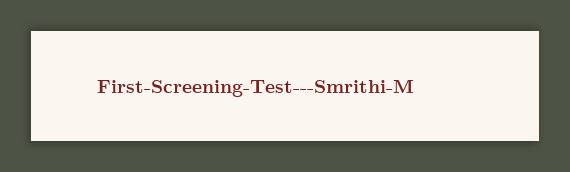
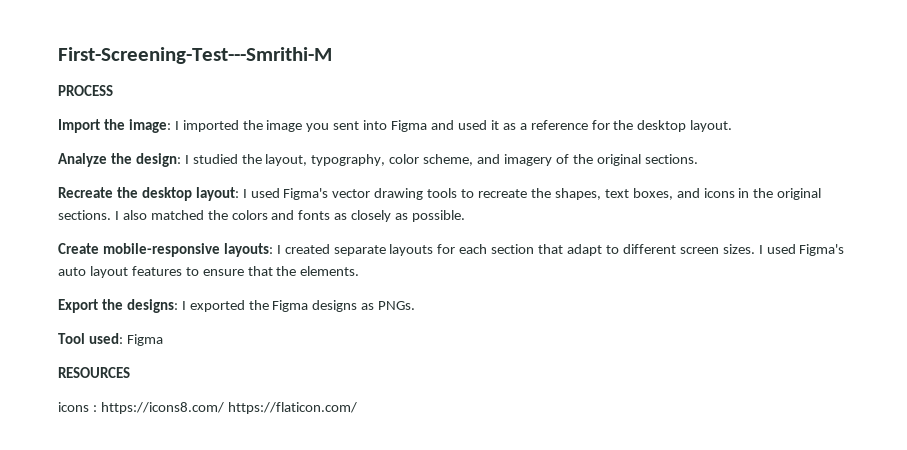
(414, 88) none -> [58,85,113,96] [58,119,733,133] [58,153,698,167] [58,187,822,201] [58,210,466,222] [58,243,845,257] [58,266,360,278] [58,299,416,313] [58,333,163,346] [58,367,130,378] [58,402,357,414] // PROCESS // Import the image: I imported the image you sent into Figma and used it as a reference for the desktop layout. // Analyze the design: I studied the layout, typography, color scheme, and imagery of the original sections. // Recreate the desktop layout: I used Figma's vector drawing tools to recreate the shapes, text boxes, and icons in the original sections. I also matched the colors and fonts as closely as possible. // Create mobile-responsive layouts: I created separate layouts for each section that adapt to different screen sizes. I used Figma's auto layout features to ensure that the elements. // Export the designs: I exported the Figma designs as PNGs. // Tool used: Figma // RESOURCES // icons : https://icons8.com/ https://flaticon.com/

